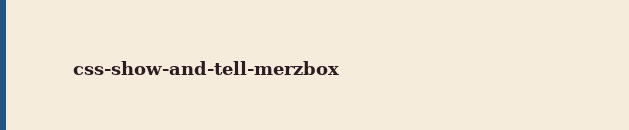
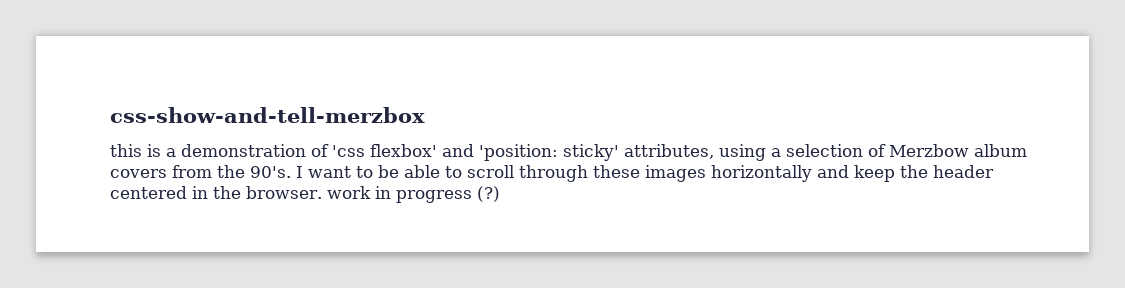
(339, 68) none -> [110,144,1027,161] [110,165,994,182] [110,186,500,203] // this is a demonstration of 'css flexbox' and 'position: sticky' attributes, using a selection of Merzbow album covers from the 90's. I want to be able to scroll through these images horizontally and keep the header centered in the browser. work in progress (?)

